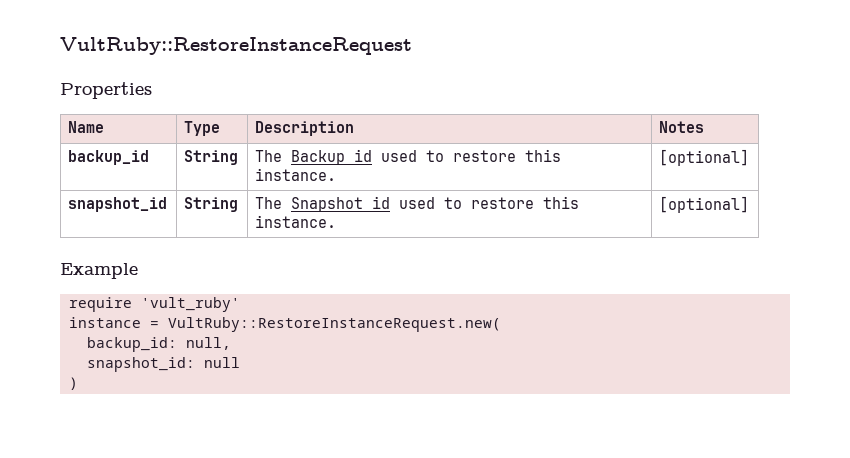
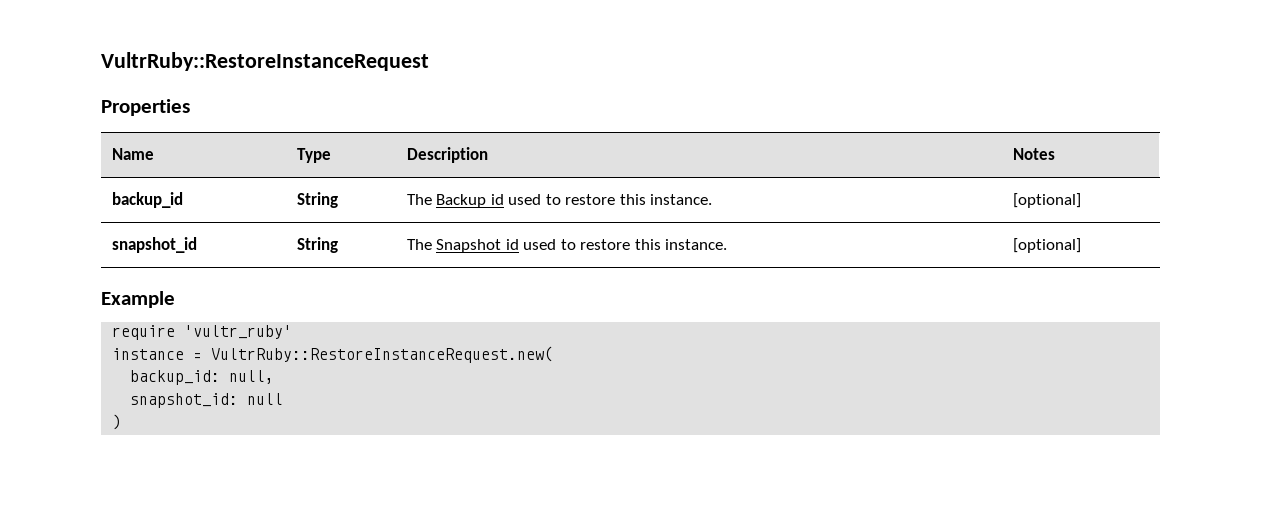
[60,37,412,55] VultRuby::RestoreInstanceRequest -> [101,52,429,71] VultrRuby::RestoreInstanceRequest
[140,297,240,312] 'vult_ruby' -> [184,325,293,339] 'vultr_ruby'
[167,317,501,332] VultRuby::RestoreInstanceRequest.new( -> [211,346,554,363] VultrRuby::RestoreInstanceRequest.new(

